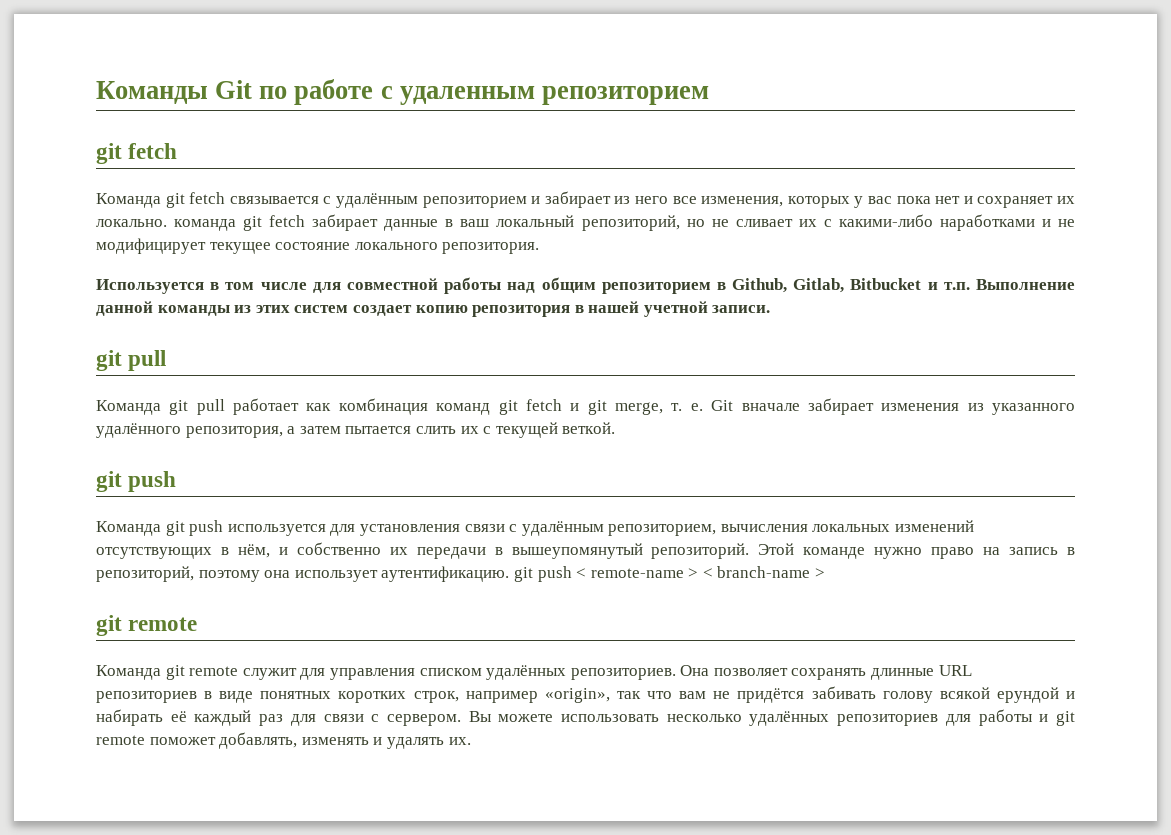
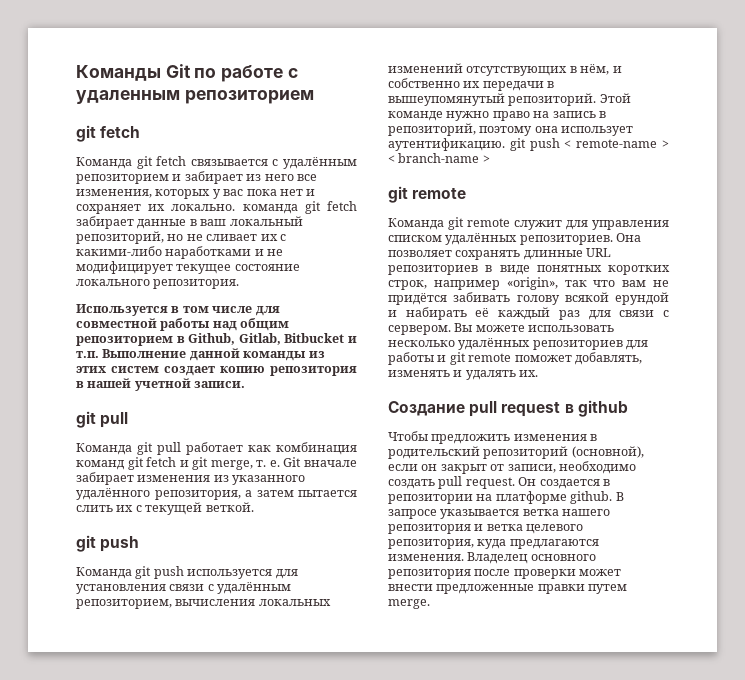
(471, 741) none -> [388,400,628,417] [388,431,598,444] [388,446,644,459] [388,461,636,474] [388,476,610,489] [388,491,624,504] [388,509,611,519] [388,524,584,534] [388,539,599,549] [388,552,596,564] [388,569,622,579] [388,584,628,594] [388,599,430,609] // Создание pull request в github // Чтобы предложить изменения в родительский репозиторий (основной), если он закрыт от записи, необходимо создать pull request. Он создается в репозитории на платформе github. В запросе указывается ветка нашего репозитория и ветка целевого репозитория, куда предлагаются изменения. Владелец основного репозитория после проверки может внести предложенные правки путем merge.

